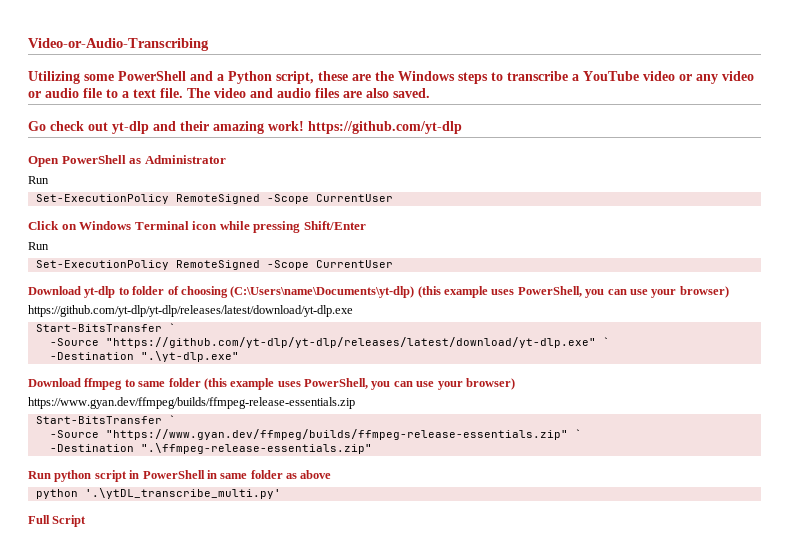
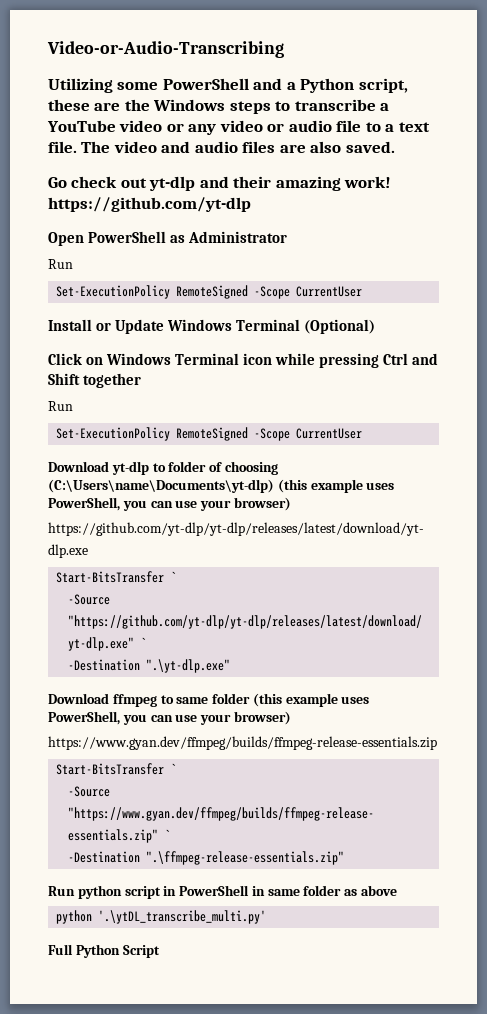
(393, 198) none -> [48,319,376,334] // Install or Update Windows Terminal (Optional)
[303,221,366,230] Shift/Enter -> [383,353,439,365] [48,373,142,388] Ctrl and Shift together
(50, 519) none -> [75,944,120,958] Python

